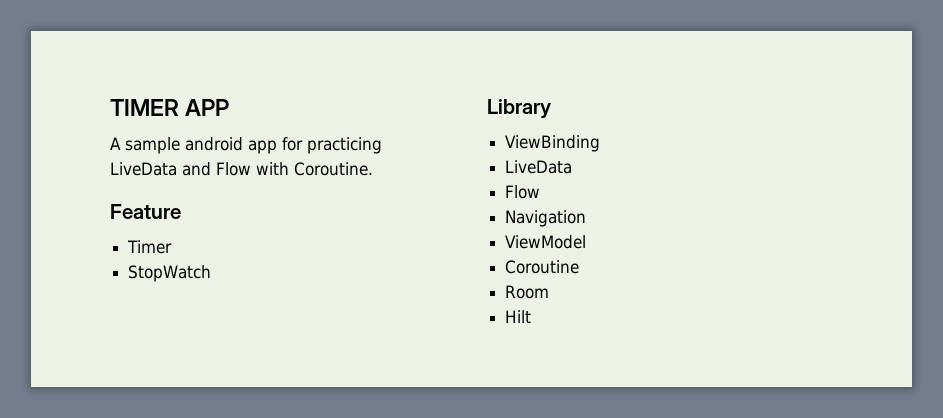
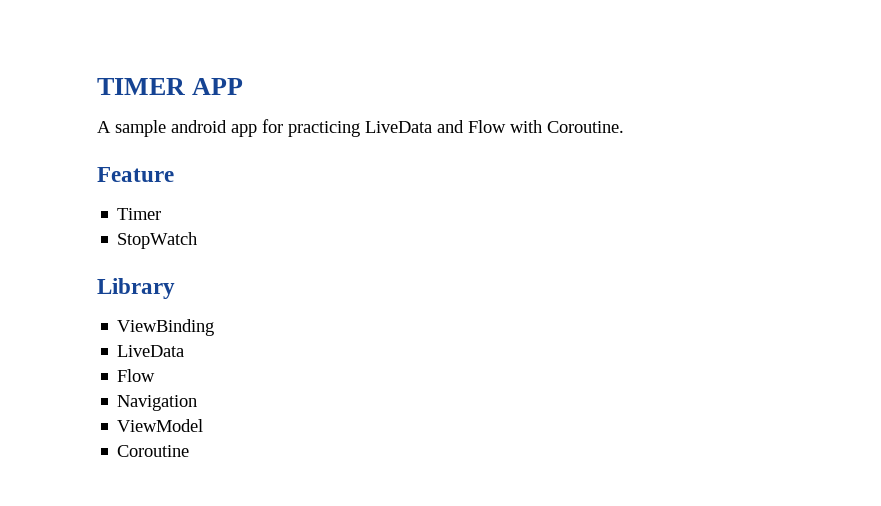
[505,285,550,299] [505,310,532,323] // Room // Hilt -> (190, 451) none

